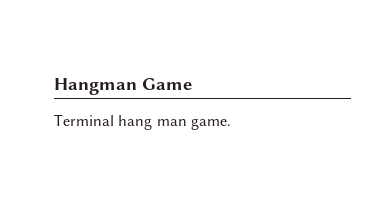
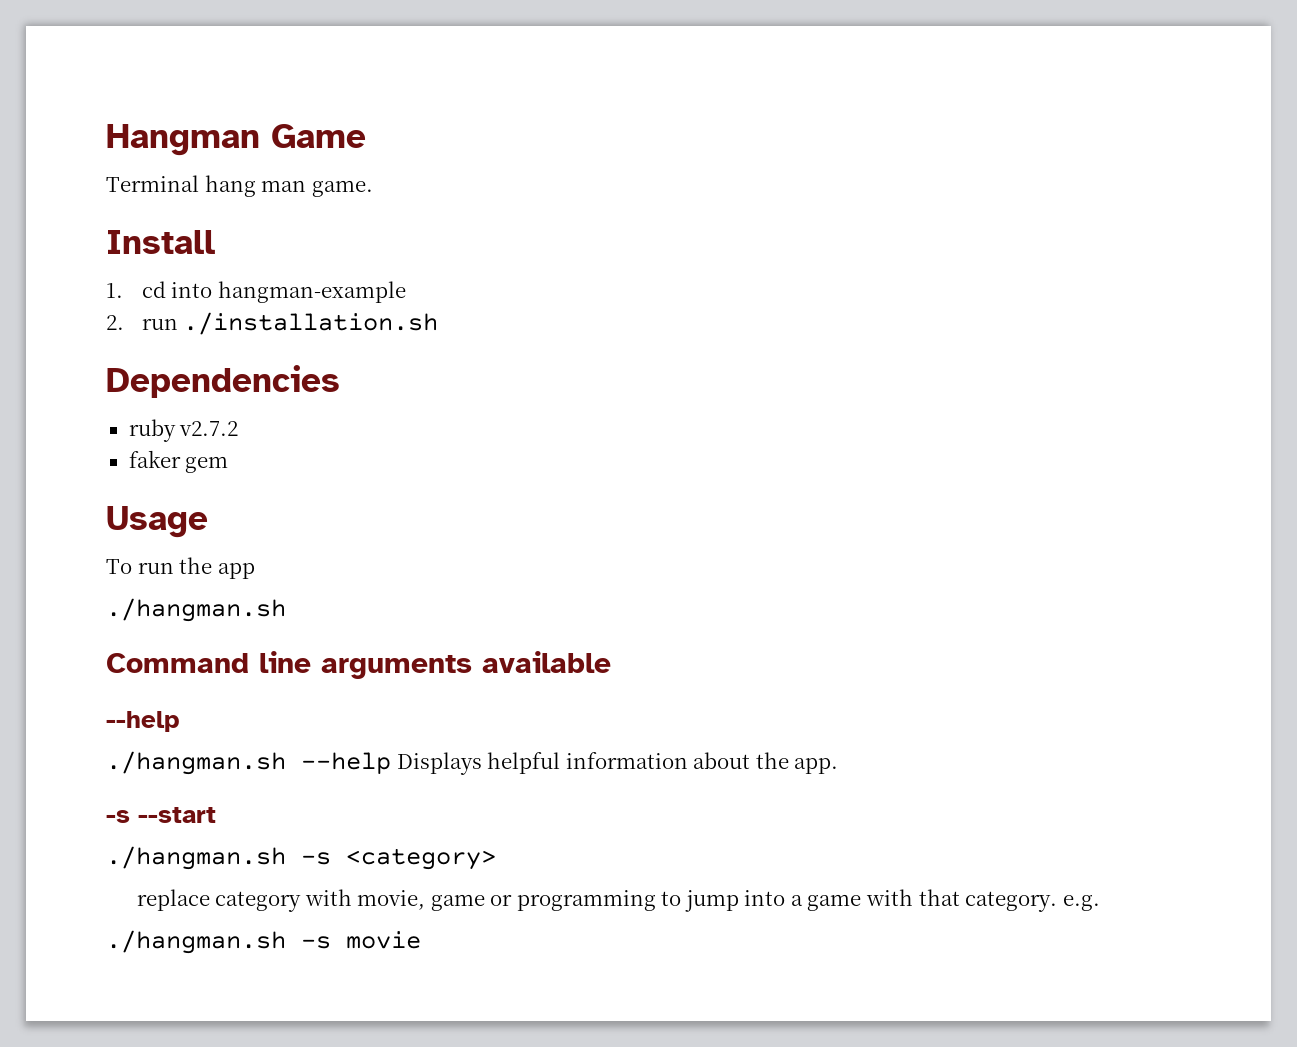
(231, 124) none -> [106,230,215,254] [106,281,406,303] [106,312,439,335] [106,365,340,398] [128,419,239,442] [128,450,229,473] [106,506,208,538] [106,557,255,579] [106,598,286,622] [106,651,611,679] [106,711,180,732] [106,751,839,775] [106,807,216,823] [106,846,496,870] [136,889,1100,912] [106,930,421,954] // Install // 1. cd into hangman-example // 2. run ./installation.sh // Dependencies // ruby v2.7.2 // faker gem // Usage // To run the app // ./hangman.sh // Command line arguments available // --help // ./hangman.sh --help Displays helpful information about the app. // -s --start // ./hangman.sh -s <category> // replace category with movie, game or programming to jump into a game with that category. e.g. // ./hangman.sh -s movie

